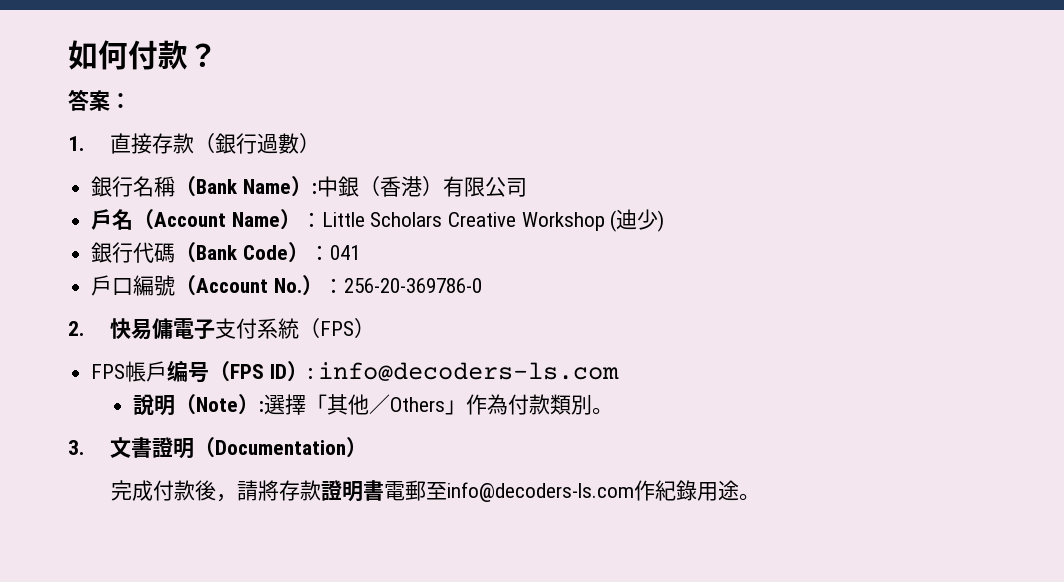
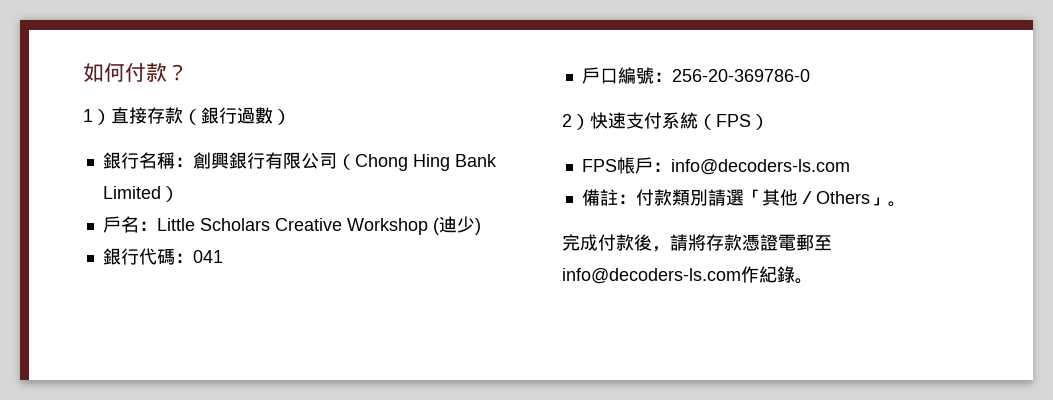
[68,89,131,111] [68,136,84,151] 答案： // 1. -> [83,109,111,125] 1）
[175,176,527,197] [91,209,301,230] （Bank Name）:中銀（香港）有限公司 // 戶名（Account Name） -> [174,152,497,171] [102,186,179,202] [102,216,139,233] ：創興銀行有限公司（Chong Hing Bank Limited） // 戶名
[175,242,309,263] （Bank Code） -> (175, 257) none
[175,275,323,296] （Account No.） -> (654, 75) none
[68,318,215,340] 2.快易傭電子 -> [562,112,626,130] 2）快速
[167,360,620,383] [132,394,613,416] [68,437,367,459] 编号（FPS ID）: info@decoders-ls.com // 說明（Note）:選擇「其他／Others」作為付款類別。 // 3.文書證明（Documentation） -> [652,159,850,175] [581,189,906,207] ：info@decoders-ls.com // 備註：付款類別請選「其他／Others」。
[321,480,385,502] 證明書 -> [742,234,778,251] 憑證
[697,480,740,501] 用途 -> (795, 274) none

